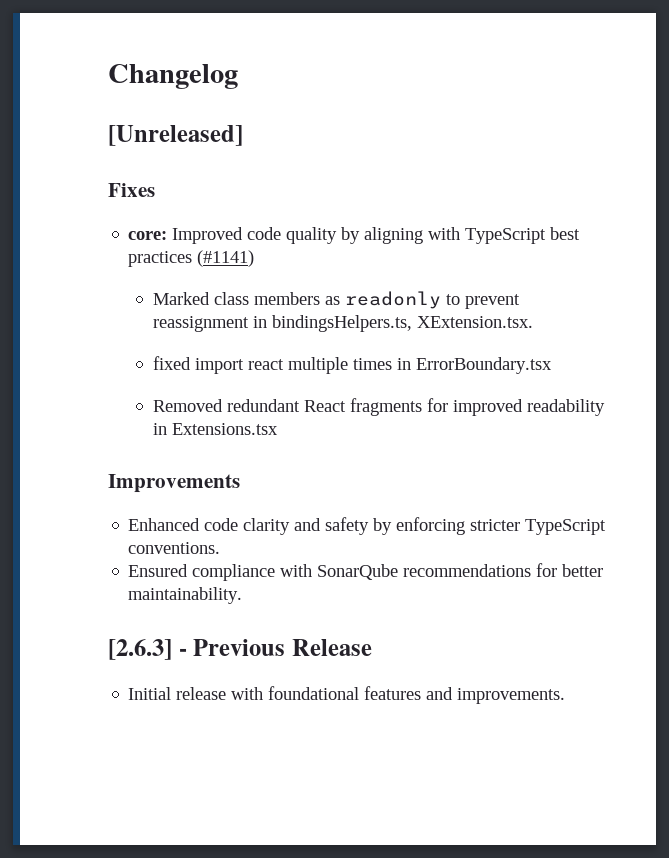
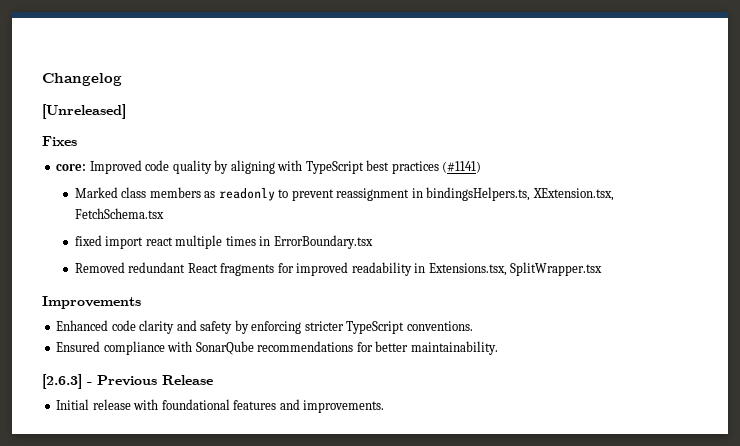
[417,316,534,328] XExtension.tsx. -> [532,188,614,201] [74,208,164,219] XExtension.tsx, FetchSchema.tsx
[172,423,279,435] Extensions.tsx -> [428,262,603,276] Extensions.tsx, SplitWrapper.tsx

